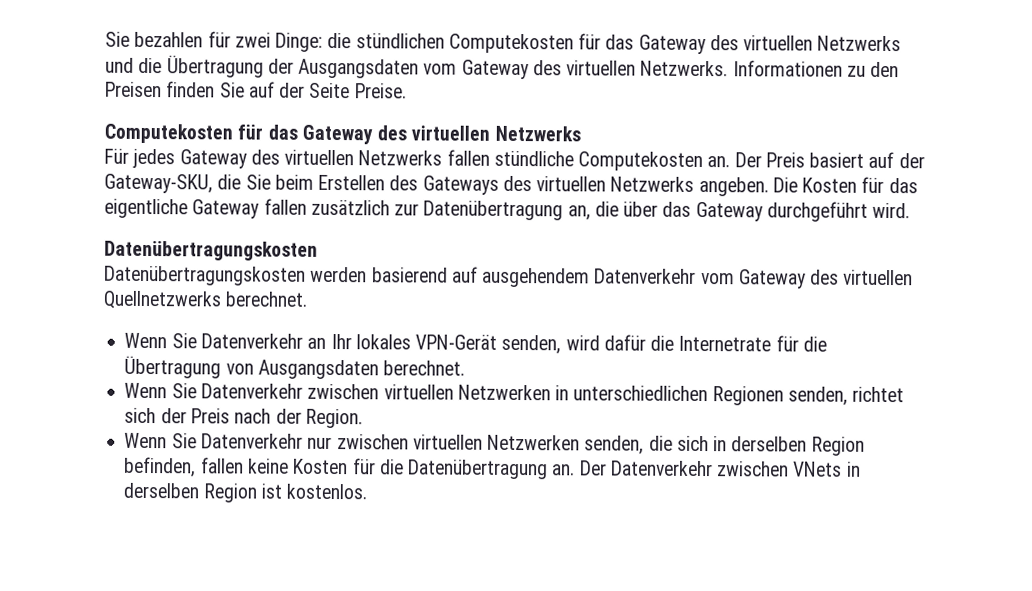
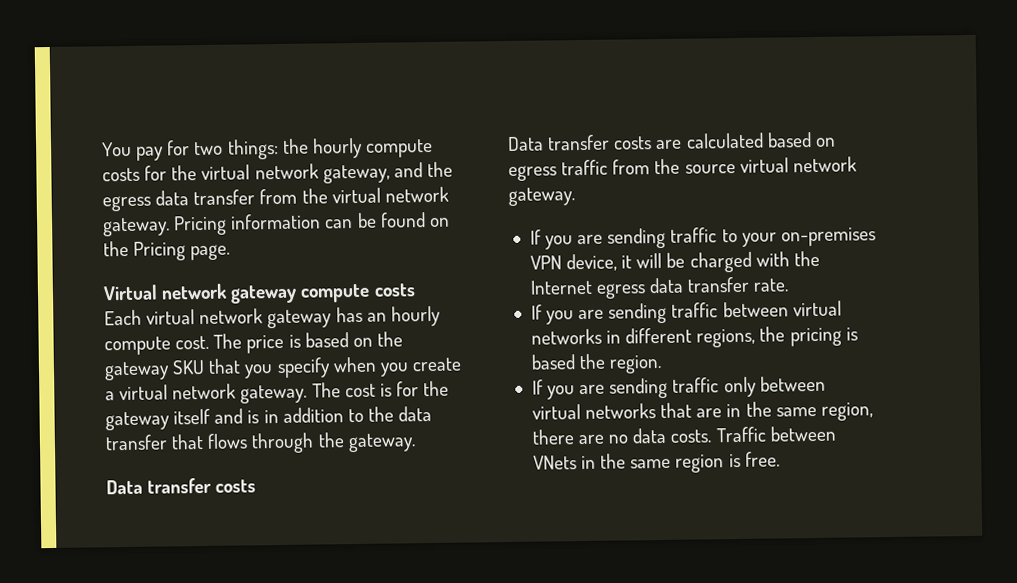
[105,31,902,55] [105,55,900,80] [105,81,407,99] [104,123,581,145] [104,148,925,172] [104,173,918,197] [104,198,911,222] [104,240,318,261] [104,265,914,289] [103,290,309,310] [124,332,827,355] [124,355,466,380] [124,382,905,406] [124,407,363,429] [124,432,865,456] [124,456,861,480] [123,482,368,503] Sie bezahlen für zwei Dinge: die stündlichen Computekosten für das Gateway des virtuellen Netzwerks und die Übertragung der Ausgangsdaten vom Gateway des virtuellen Netzwerks. Informationen zu den Preisen finden Sie auf der Seite Preise. // Computekosten für das Gateway des virtuellen Netzwerks // Für jedes Gateway des virtuellen Netzwerks fallen stündliche Computekosten an. Der Preis basiert auf der Gateway-SKU, die Sie beim Erstellen des Gateways des virtuellen Netzwerks angeben. Die Kosten für das eigentliche Gateway fallen zusätzlich zur Datenübertragung an, die über das Gateway durchgeführt wird. // Datenübertragungskosten // Datenübertragungskosten werden basierend auf ausgehendem Datenverkehr vom Gateway des virtuellen Quellnetzwerks berechnet. // Wenn Sie Datenverkehr an Ihr lokales VPN-Gerät senden, wird dafür die Internetrate für die Übertragung von Ausgangsdaten berechnet. // Wenn Sie Datenverkehr zwischen virtuellen Netzwerken in unterschiedlichen Regionen senden, richtet sich der Preis nach der Region. // Wenn Sie Datenverkehr nur zwischen virtuellen Netzwerken senden, die sich in derselben Region befinden, fallen keine Kosten für die Datenübertragung an. Der Datenverkehr zwischen VNets in derselben Region ist kostenlos. -> [102,137,433,161] [102,161,453,184] [102,186,449,212] [103,212,450,237] [103,240,231,261] [103,283,416,304] [104,305,441,329] [104,331,403,356] [104,356,462,381] [105,380,450,404] [105,406,433,431] [105,432,416,454] [106,477,257,495] [507,132,836,151] [508,156,857,181] [508,187,575,206] [529,227,876,250] [529,250,820,273] [529,276,790,299] [530,300,842,325] [530,326,858,348] [530,353,663,374] [531,375,826,400] [531,401,873,421] [531,425,836,445] [532,451,780,473] You pay for two things: the hourly compute costs for the virtual network gateway, and the egress data transfer from the virtual network gateway. Pricing information can be found on the Pricing page. // Virtual network gateway compute costs // Each virtual network gateway has an hourly compute cost. The price is based on the gateway SKU that you specify when you create a virtual network gateway. The cost is for the gateway itself and is in addition to the data transfer that flows through the gateway. // Data transfer costs // Data transfer costs are calculated based on egress traffic from the source virtual network gateway. // If you are sending traffic to your on-premises VPN device, it will be charged with the Internet egress data transfer rate. // If you are sending traffic between virtual networks in different regions, the pricing is based the region. // If you are sending traffic only between virtual networks that are in the same region, there are no data costs. Traffic between VNets in the same region is free.

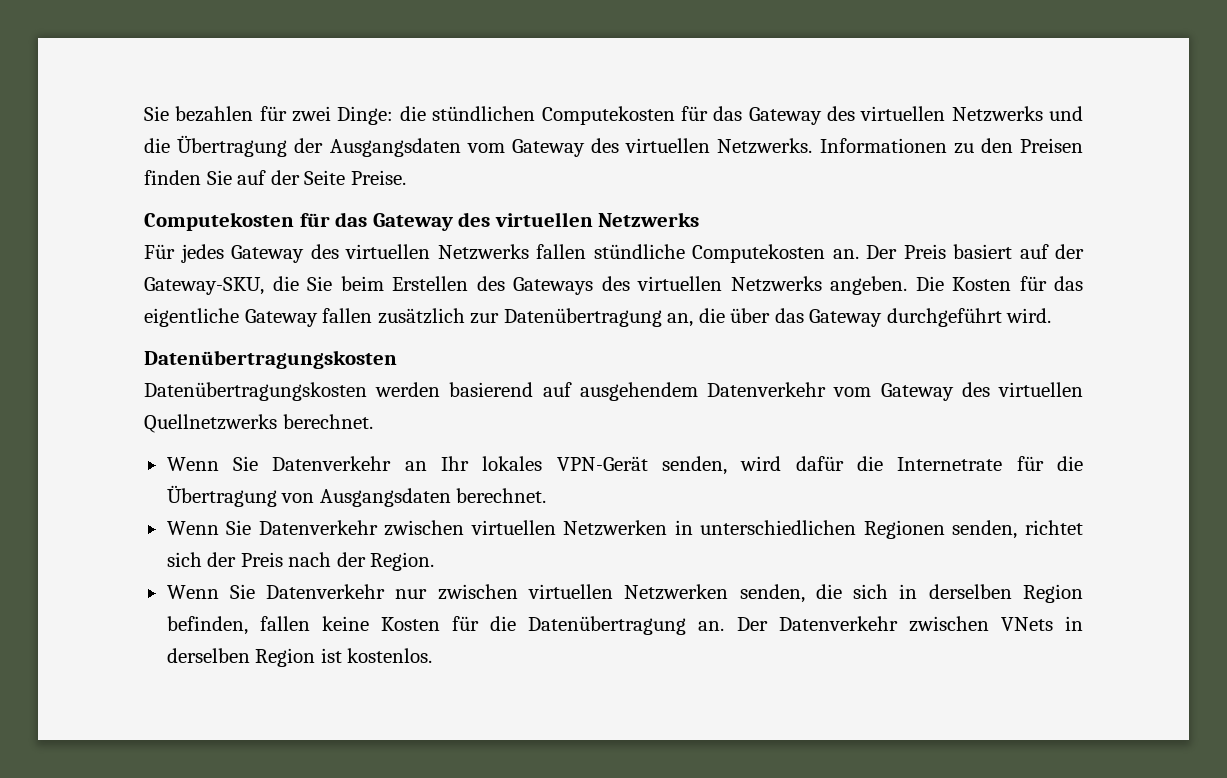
[102,137,433,161] [102,161,453,184] [102,186,449,212] [103,212,450,237] [103,240,231,261] [103,283,416,304] [104,305,441,329] [104,331,403,356] [104,356,462,381] [105,380,450,404] [105,406,433,431] [105,432,416,454] [106,477,257,495] [507,132,836,151] [508,156,857,181] [508,187,575,206] [529,227,876,250] [529,250,820,273] [529,276,790,299] [530,300,842,325] [530,326,858,348] [530,353,663,374] [531,375,826,400] [531,401,873,421] [531,425,836,445] [532,451,780,473] You pay for two things: the hourly compute costs for the virtual network gateway, and the egress data transfer from the virtual network gateway. Pricing information can be found on the Pricing page. // Virtual network gateway compute costs // Each virtual network gateway has an hourly compute cost. The price is based on the gateway SKU that you specify when you create a virtual network gateway. The cost is for the gateway itself and is in addition to the data transfer that flows through the gateway. // Data transfer costs // Data transfer costs are calculated based on egress traffic from the source virtual network gateway. // If you are sending traffic to your on-premises VPN device, it will be charged with the Internet egress data transfer rate. // If you are sending traffic between virtual networks in different regions, the pricing is based the region. // If you are sending traffic only between virtual networks that are in the same region, there are no data costs. Traffic between VNets in the same region is free. -> [144,106,1084,125] [144,135,1083,157] [144,170,406,185] [144,212,700,231] [144,244,1084,263] [144,276,1083,295] [144,308,1052,327] [144,350,397,369] [144,382,1083,401] [144,414,373,433] [166,456,1084,475] [166,485,547,507] [166,520,1083,539] [166,552,435,571] [166,584,1084,603] [166,616,1084,635] [166,648,433,667] Sie bezahlen für zwei Dinge: die stündlichen Computekosten für das Gateway des virtuellen Netzwerks und die Übertragung der Ausgangsdaten vom Gateway des virtuellen Netzwerks. Informationen zu den Preisen finden Sie auf der Seite Preise. // Computekosten für das Gateway des virtuellen Netzwerks // Für jedes Gateway des virtuellen Netzwerks fallen stündliche Computekosten an. Der Preis basiert auf der Gateway-SKU, die Sie beim Erstellen des Gateways des virtuellen Netzwerks angeben. Die Kosten für das eigentliche Gateway fallen zusätzlich zur Datenübertragung an, die über das Gateway durchgeführt wird. // Datenübertragungskosten // Datenübertragungskosten werden basierend auf ausgehendem Datenverkehr vom Gateway des virtuellen Quellnetzwerks berechnet. // Wenn Sie Datenverkehr an Ihr lokales VPN-Gerät senden, wird dafür die Internetrate für die Übertragung von Ausgangsdaten berechnet. // Wenn Sie Datenverkehr zwischen virtuellen Netzwerken in unterschiedlichen Regionen senden, richtet sich der Preis nach der Region. // Wenn Sie Datenverkehr nur zwischen virtuellen Netzwerken senden, die sich in derselben Region befinden, fallen keine Kosten für die Datenübertragung an. Der Datenverkehr zwischen VNets in derselben Region ist kostenlos.

